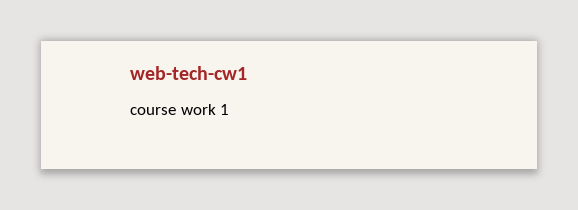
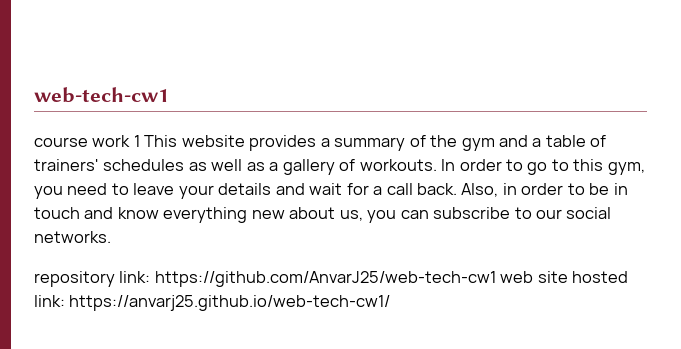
(230, 109) none -> [144,135,607,151] [34,159,645,175] [34,183,628,199] [34,207,612,223] [34,231,111,243] [34,271,629,287] [34,295,391,311] This website provides a summary of the gym and a table of trainers' schedules as well as a gallery of workouts. In order to go to this gym, you need to leave your details and wait for a call back. Also, in order to be in touch and know everything new about us, you can subscribe to our social networks. // repository link: https://github.com/AnvarJ25/web-tech-cw1 web site hosted link: https://anvarj25.github.io/web-tech-cw1/

